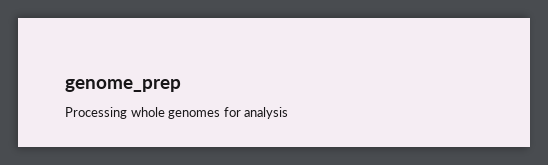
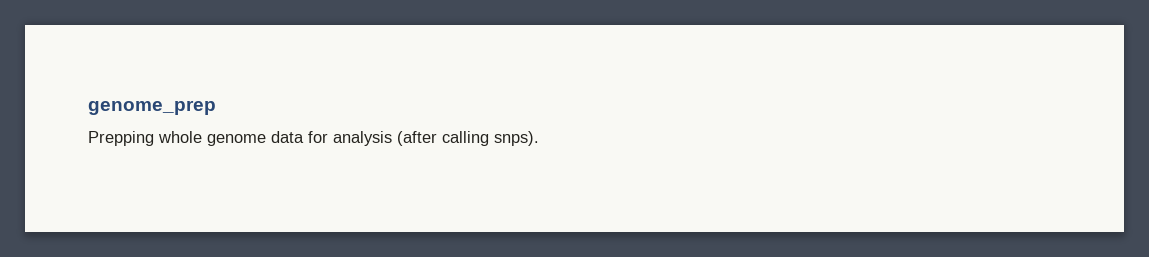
[65,107,289,119] Processing whole genomes for analysis -> [88,131,539,146] Prepping whole genome data for analysis (after calling snps).

